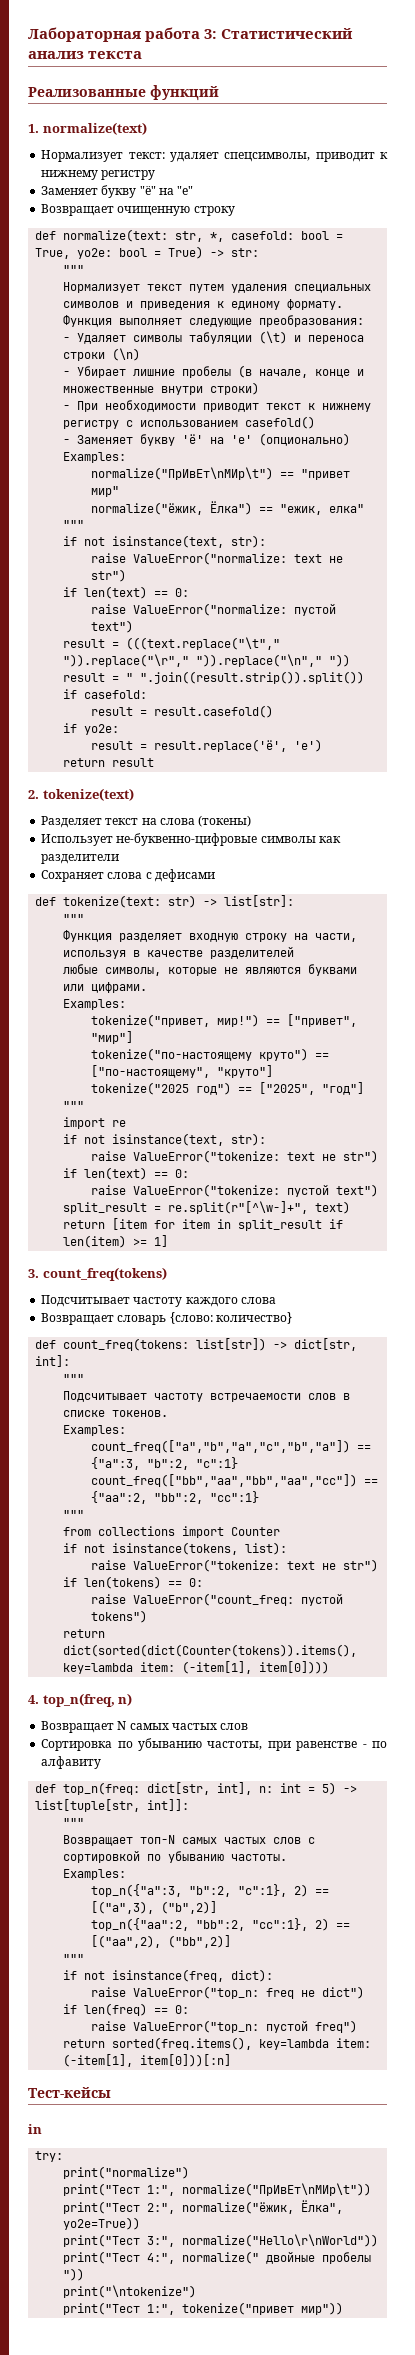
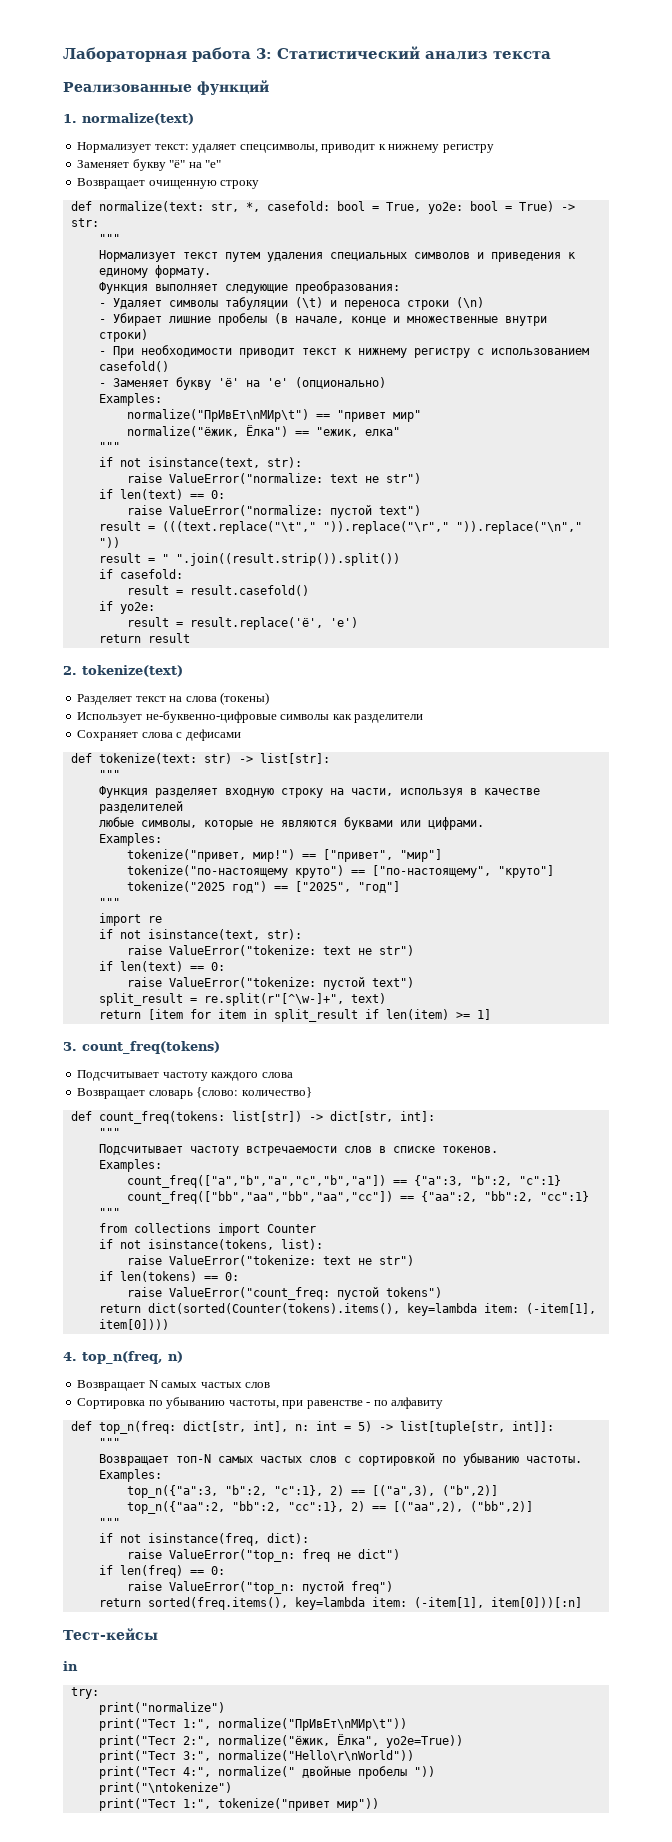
[63,1644,358,1657] dict(sorted(dict(Counter(tokens)).items(), -> [147,1303,400,1314] dict(sorted(Counter(tokens).items(),

